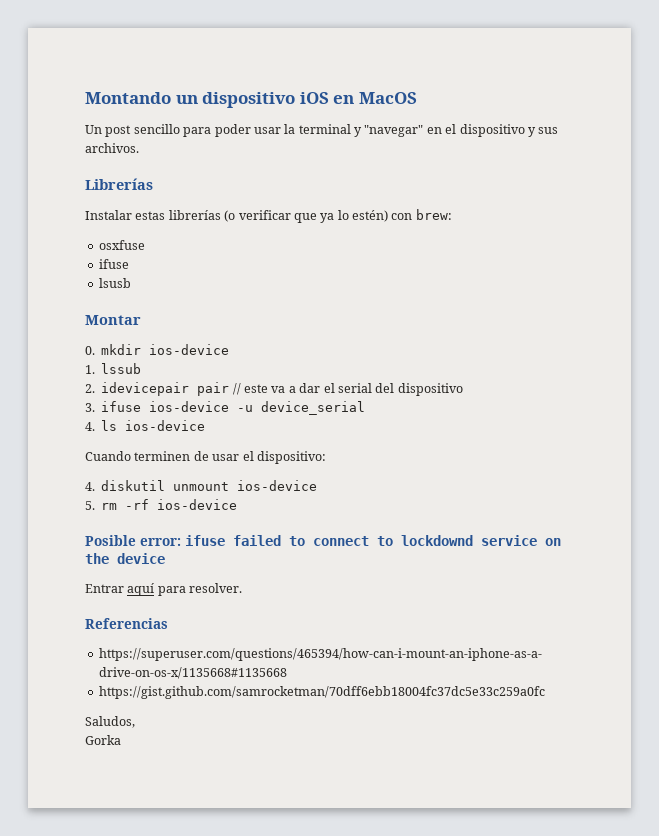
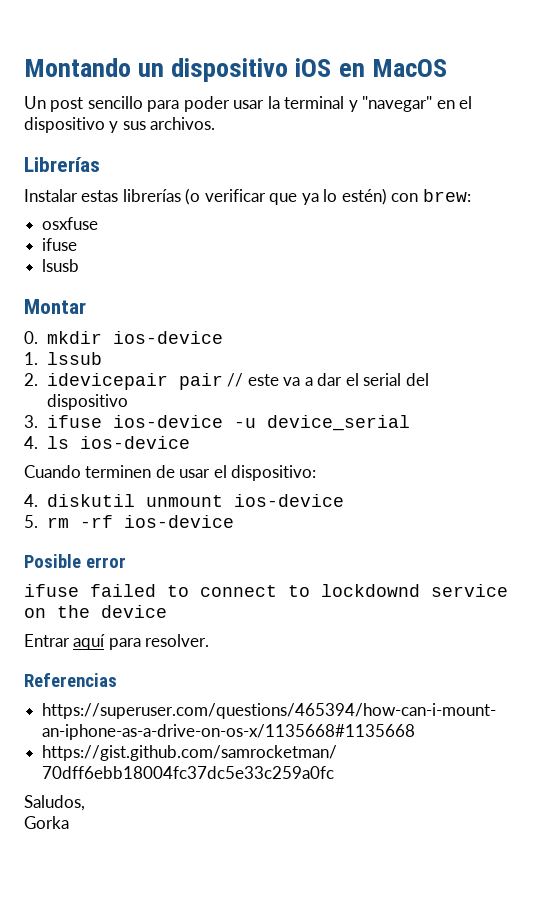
[140,538,181,546] error: -> [85,557,126,568] error //

